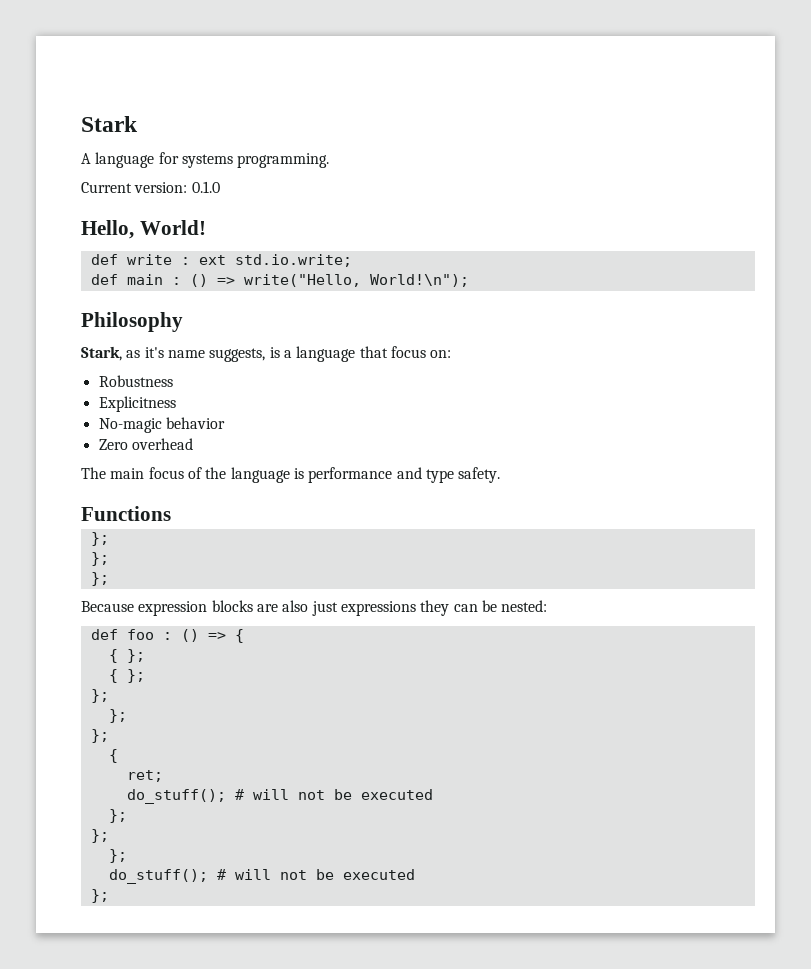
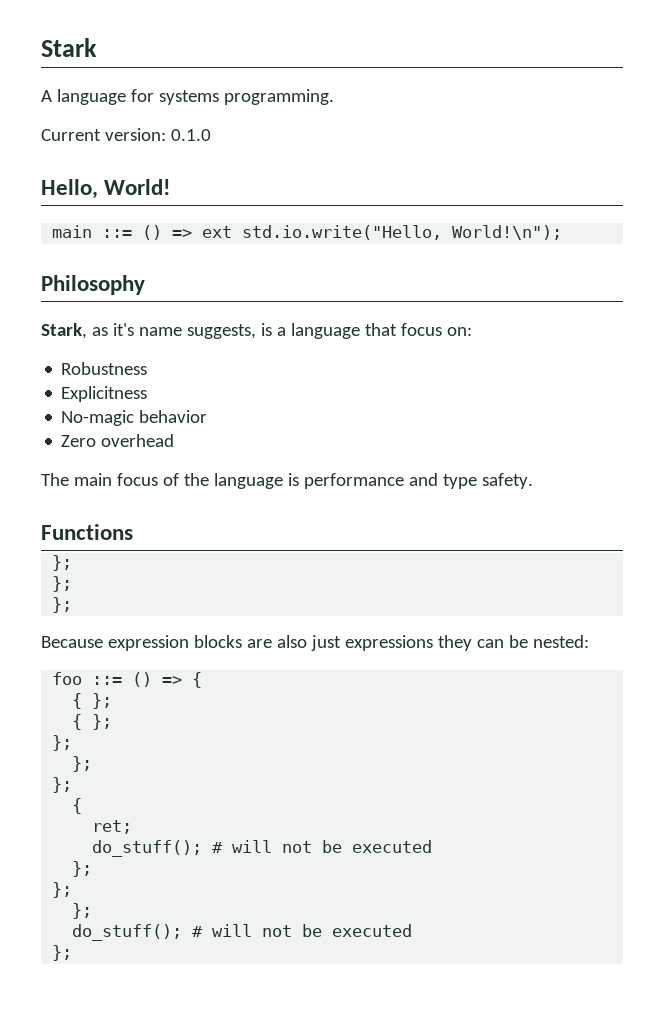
[90,254,352,267] [90,274,361,287] def write : ext std.io.write; // def main : () => write("Hello, -> [52,225,443,240] main ::= () => ext std.io.write("Hello,
[90,629,172,640] def foo : -> [52,672,123,685] foo ::=

